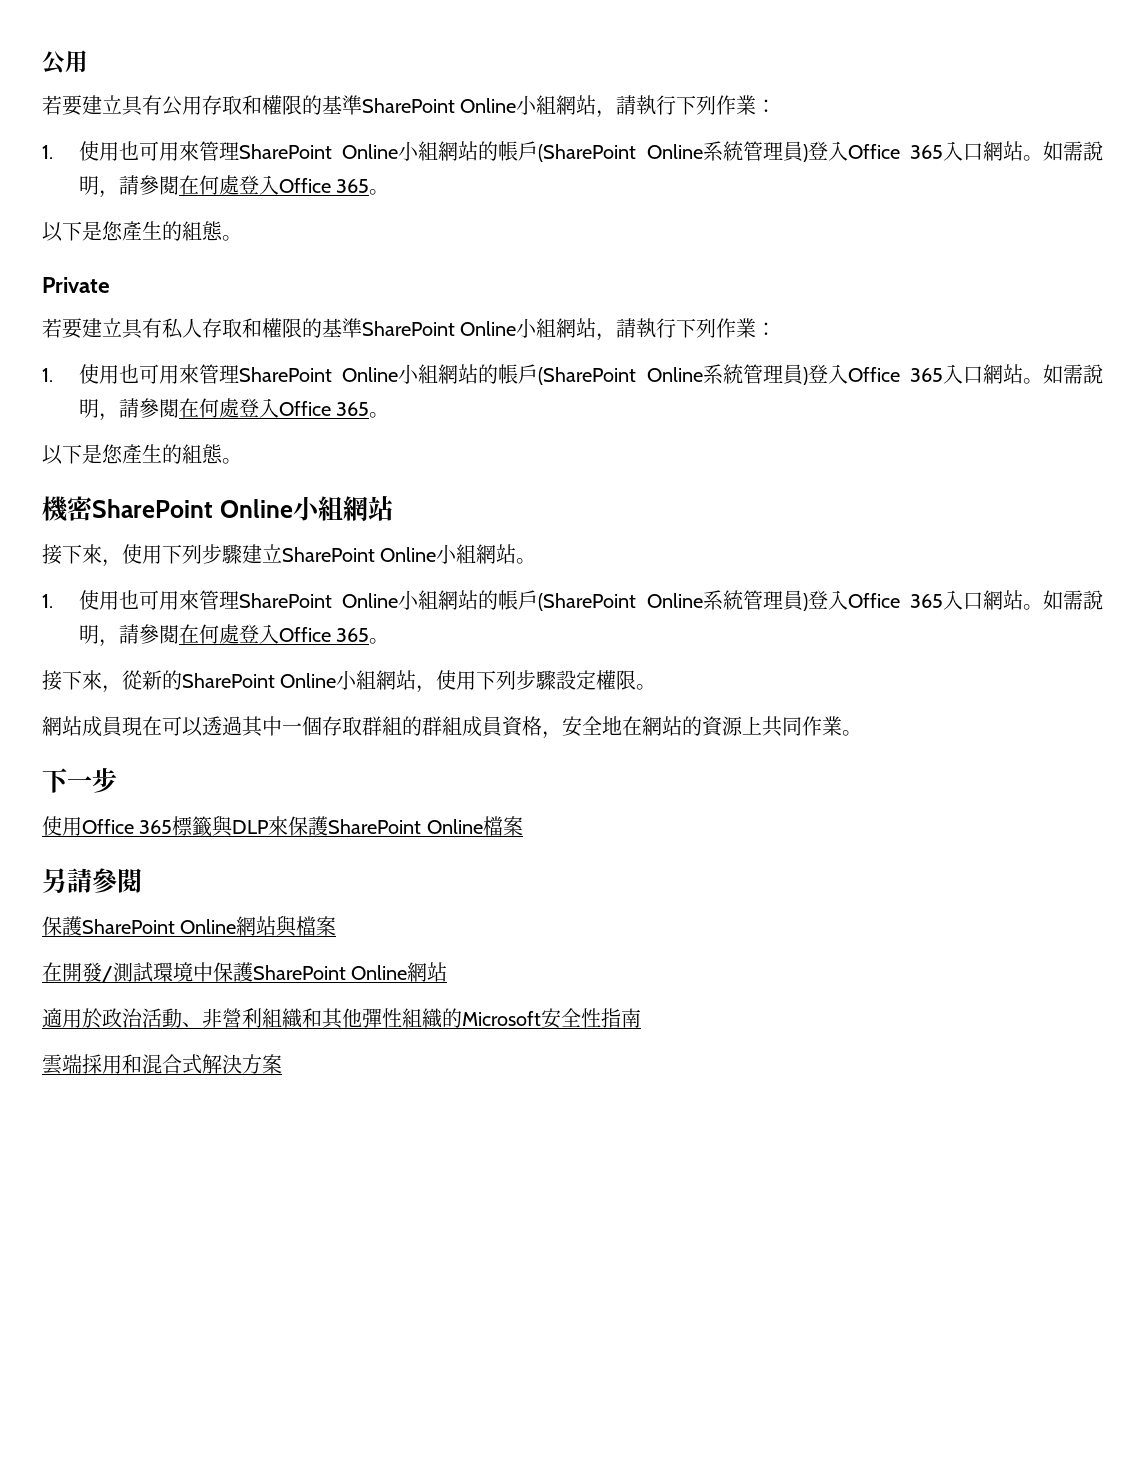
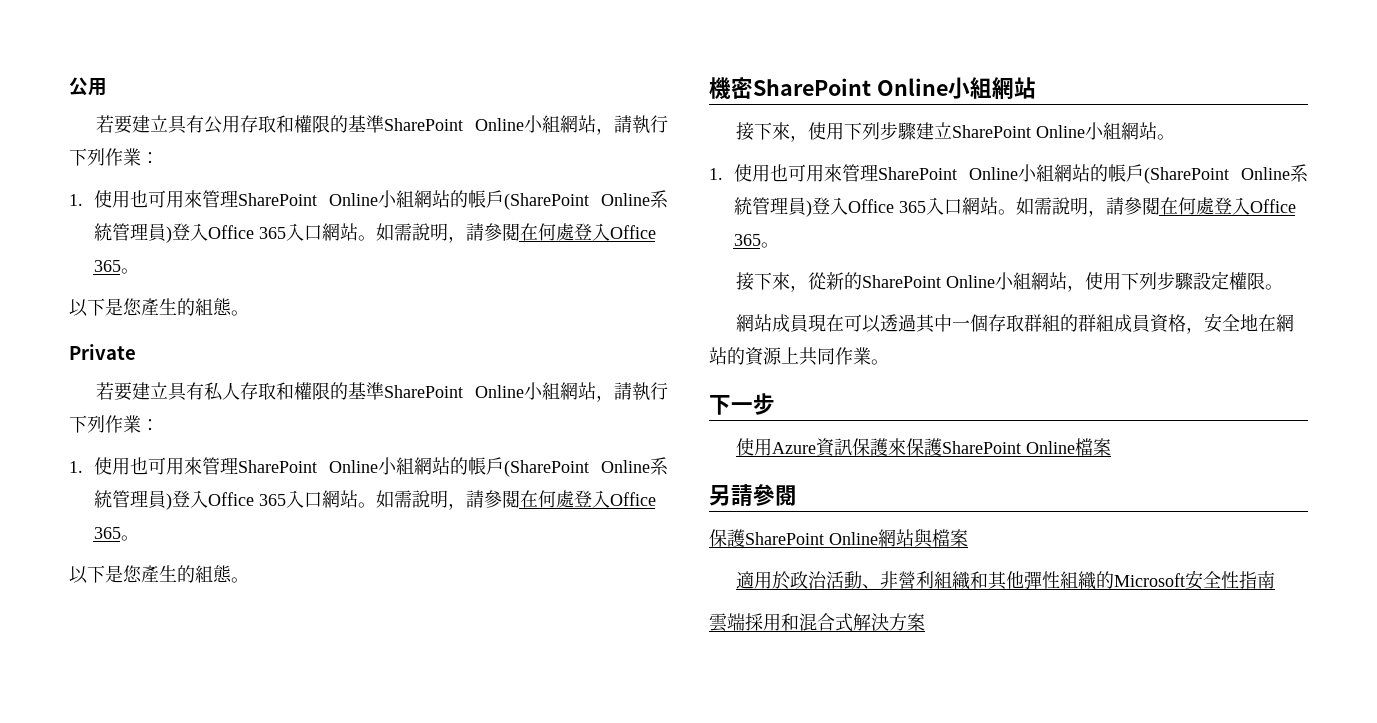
[82,815,269,837] Office 365標籤與DLP -> [771,438,888,457] Azure資訊保護
[42,962,448,982] // 在開發/測試環境中保護SharePoint Online網站 -> (968, 538) none

